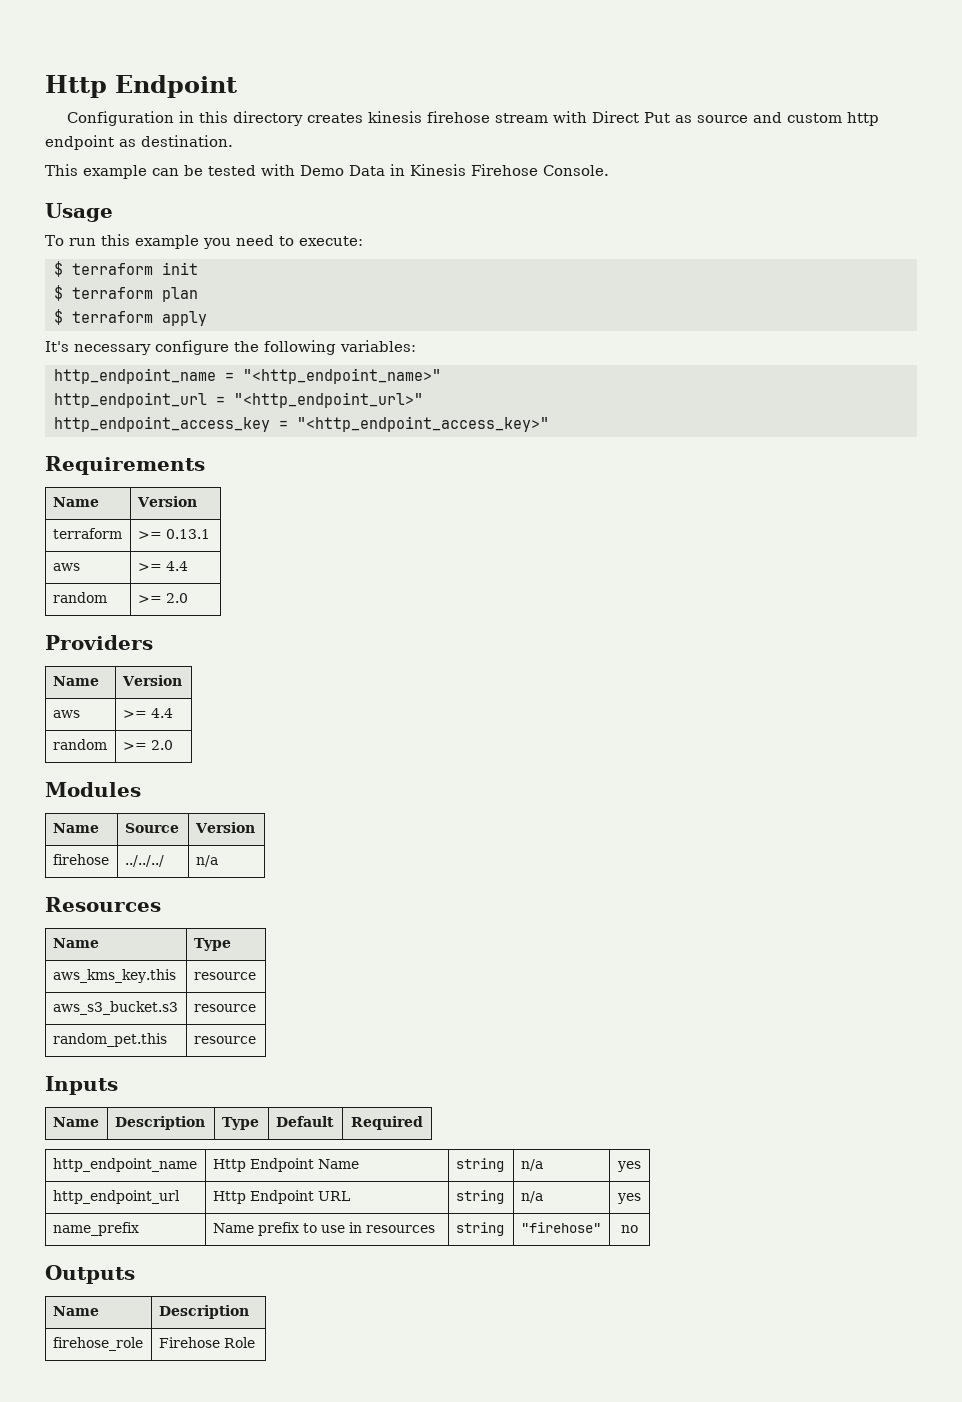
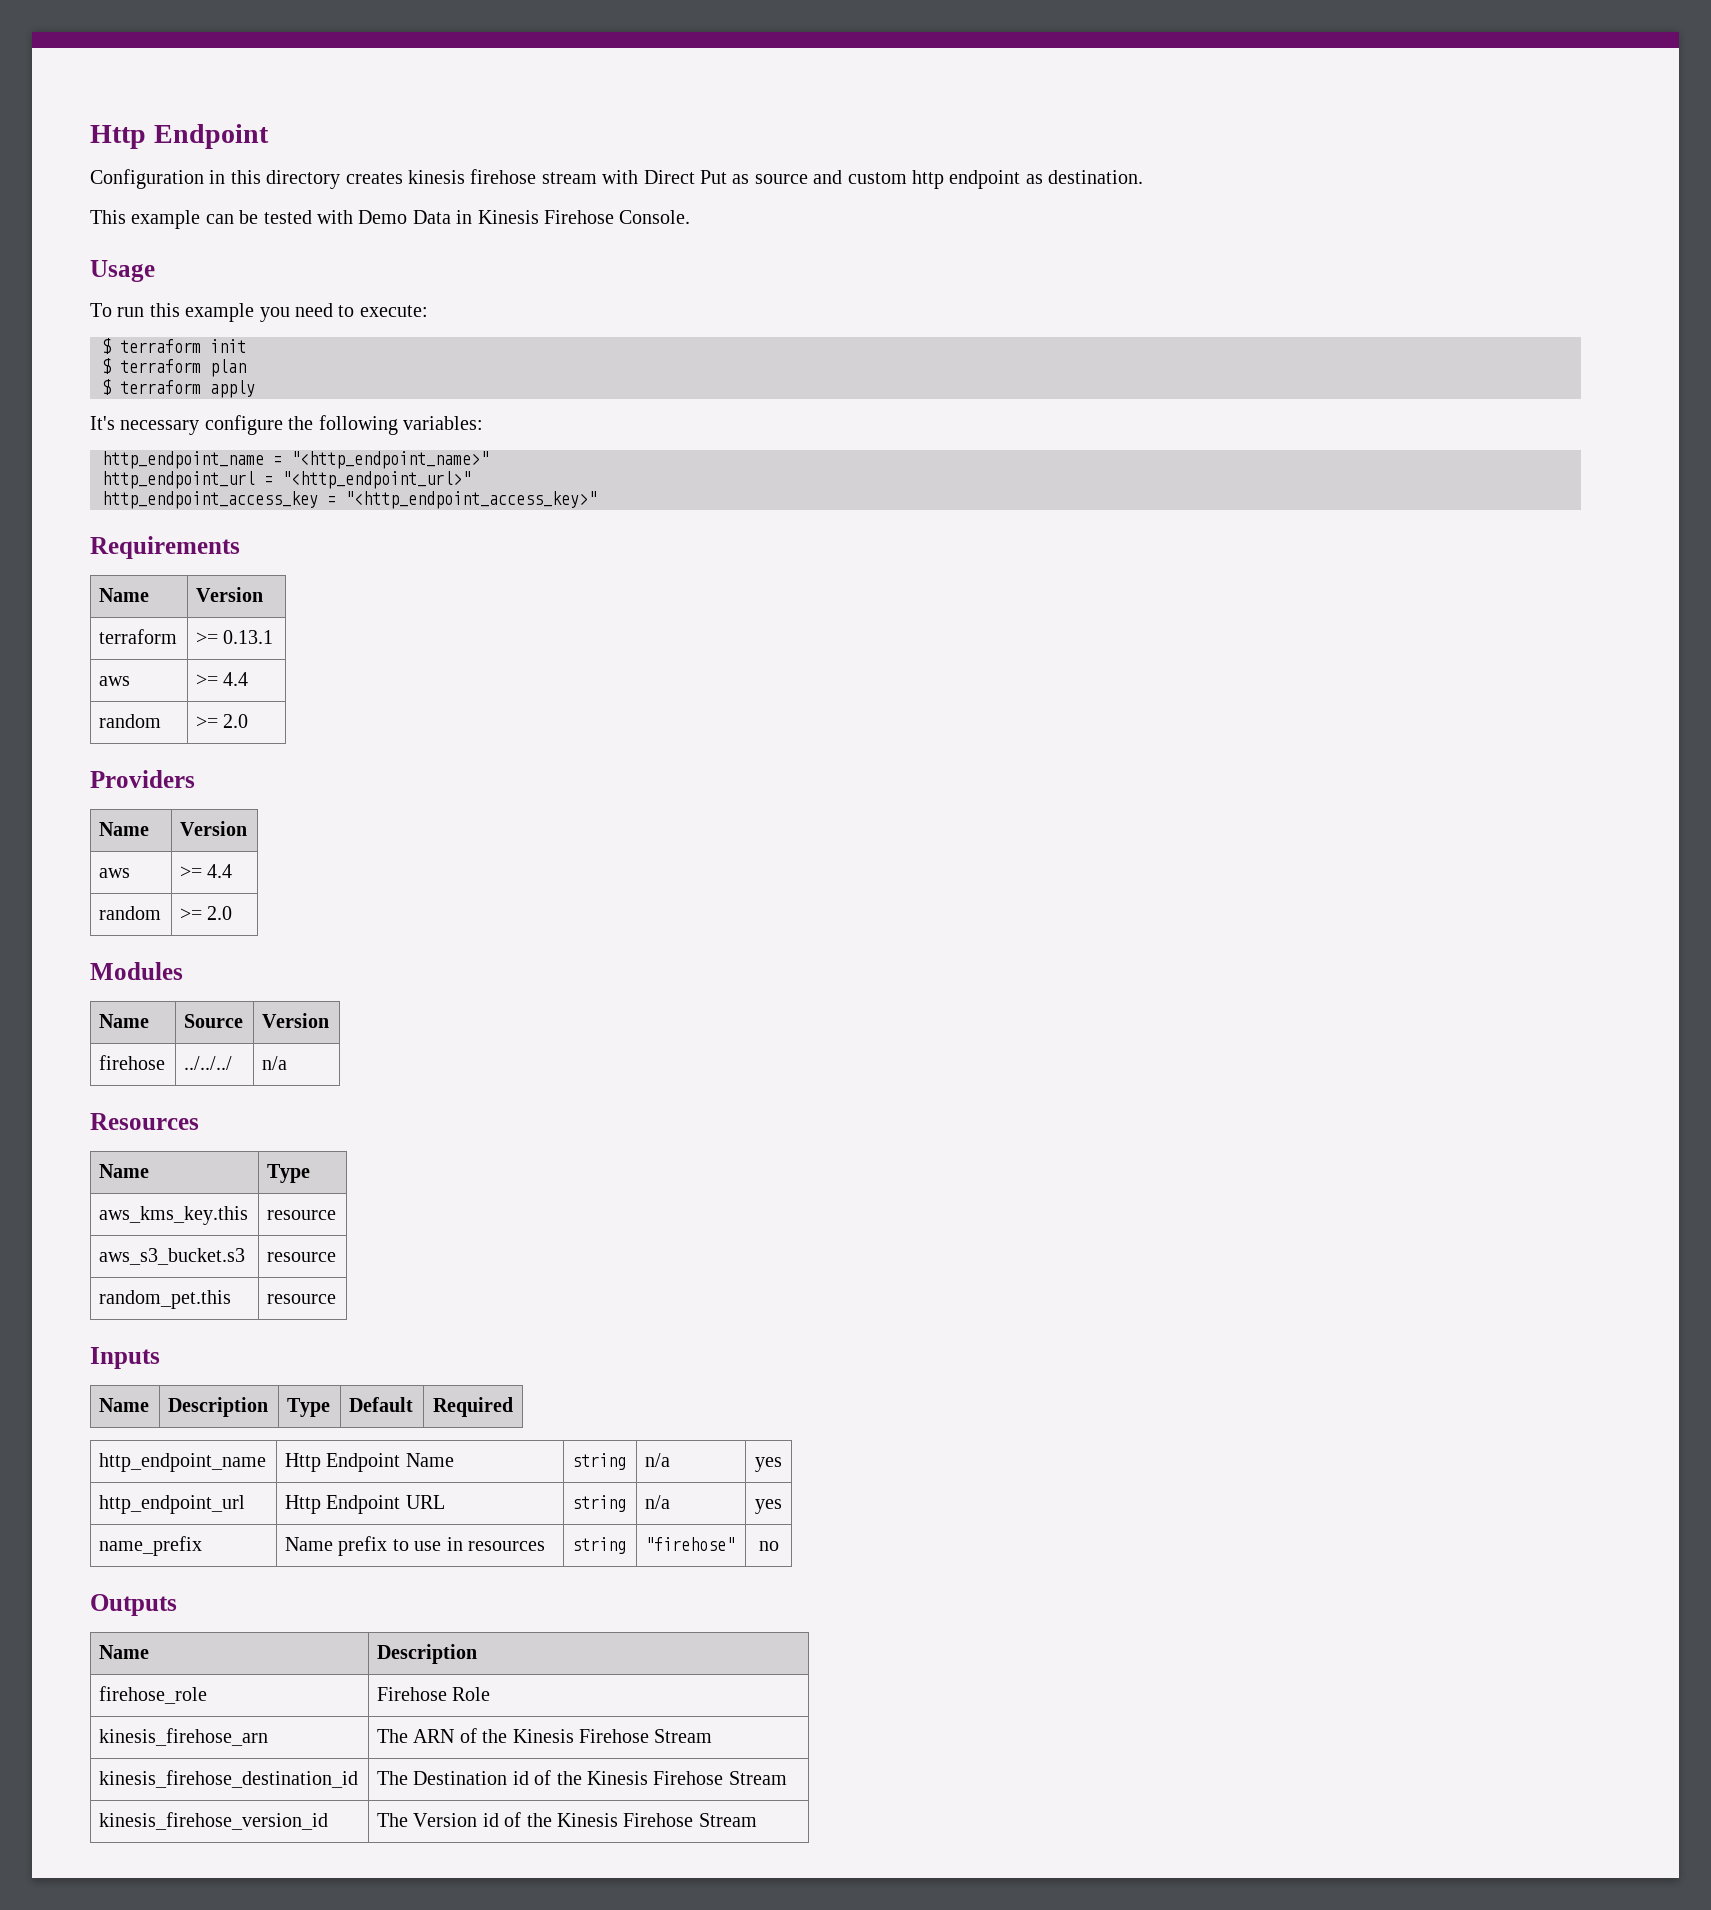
(255, 1342) none -> [99,1728,269,1746] [377,1728,713,1743] [99,1770,359,1788] [377,1770,787,1785] [99,1812,329,1830] [377,1812,757,1827] // kinesis_firehose_arn | The ARN of the Kinesis Firehose Stream // kinesis_firehose_destination_id | The Destination id of the Kinesis Firehose Stream // kinesis_firehose_version_id | The Version id of the Kinesis Firehose Stream

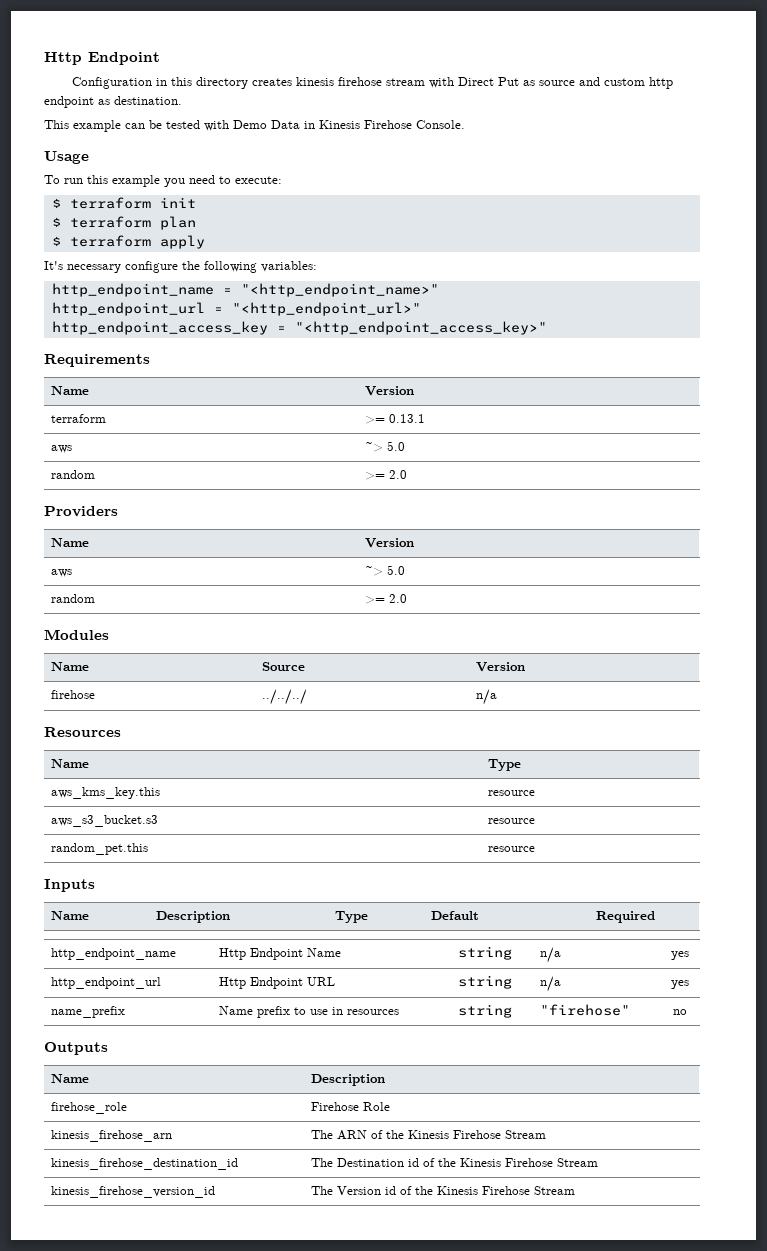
[196,672,249,686] >= 4.4 -> [364,441,405,452] ~> 5.0
[180,864,233,878] >= 4.4 -> [364,565,405,576] ~> 5.0

